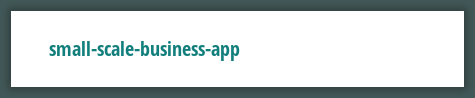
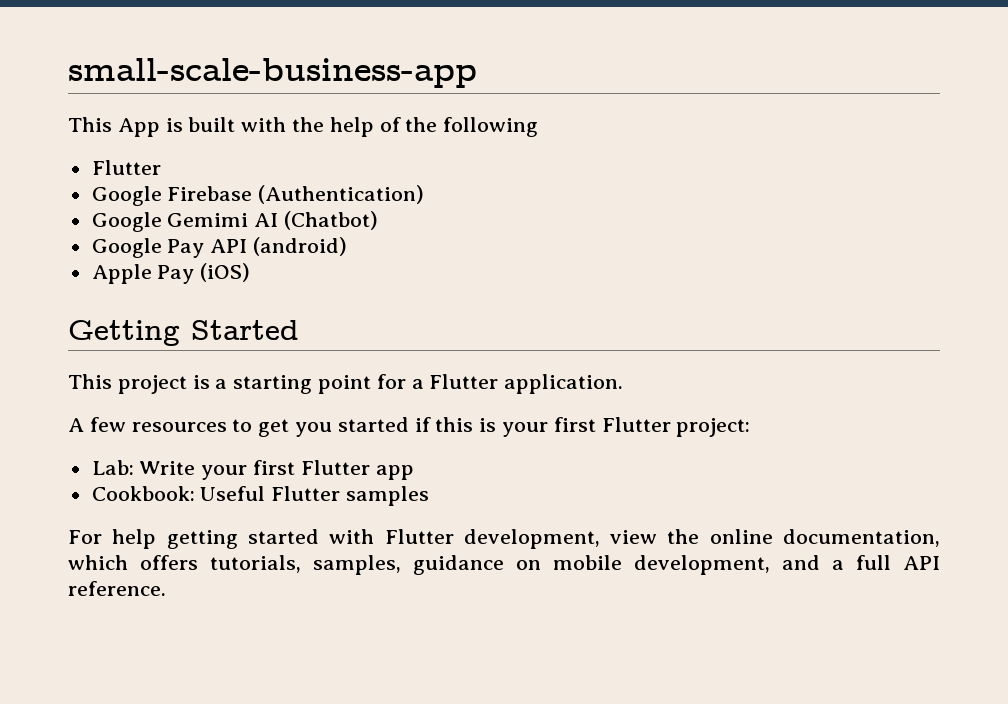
(240, 51) none -> [68,117,539,137] [91,160,161,175] [91,185,425,206] [91,211,379,232] [91,237,348,258] [91,263,251,284] [68,320,299,346] [68,374,624,394] [68,417,751,437] [91,460,414,480] [91,486,430,506] [68,529,941,549] [68,555,940,575] [68,581,166,596] // This App is built with the help of the following // Flutter // Google Firebase (Authentication) // Google Gemimi AI (Chatbot) // Google Pay API (android) // Apple Pay (iOS) // Getting Started // This project is a starting point for a Flutter application. // A few resources to get you started if this is your first Flutter project: // Lab: Write your first Flutter app // Cookbook: Useful Flutter samples // For help getting started with Flutter development, view the online documentation, which offers tutorials, samples, guidance on mobile development, and a full API reference.

